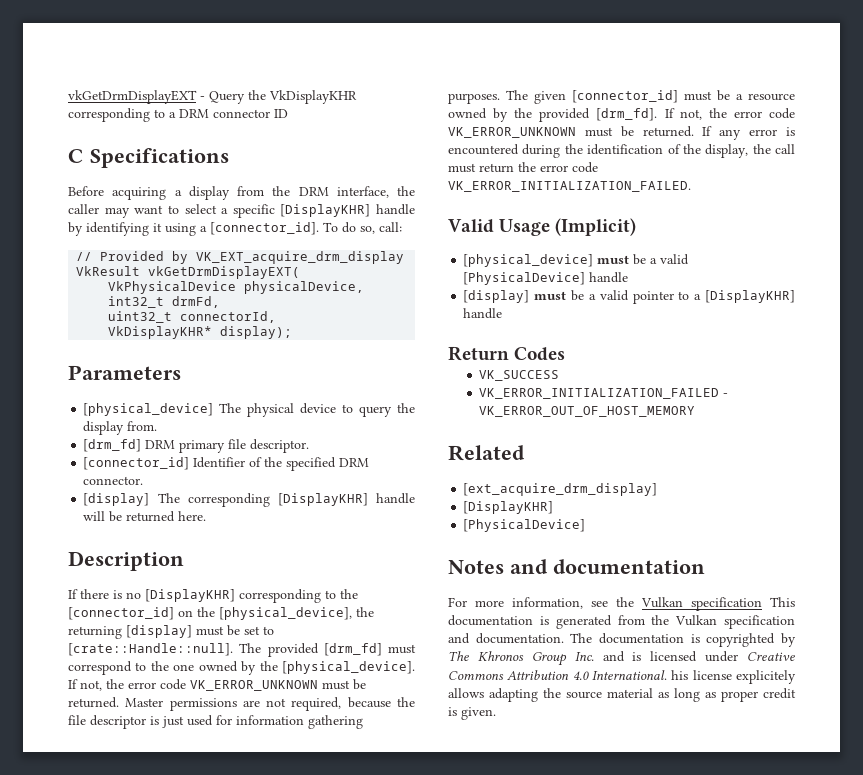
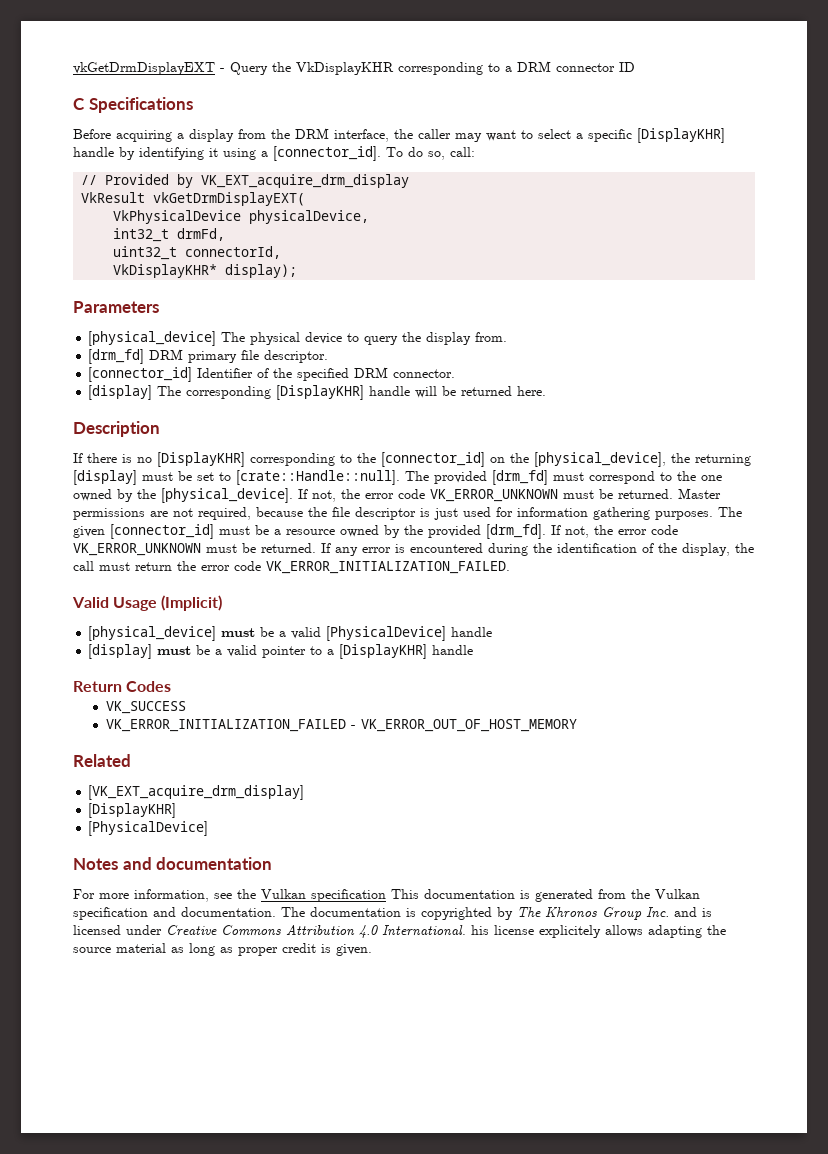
[463,483,658,496] [ext_acquire_drm_display] -> [88,785,305,800] [VK_EXT_acquire_drm_display]

